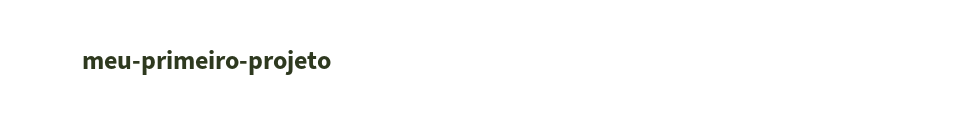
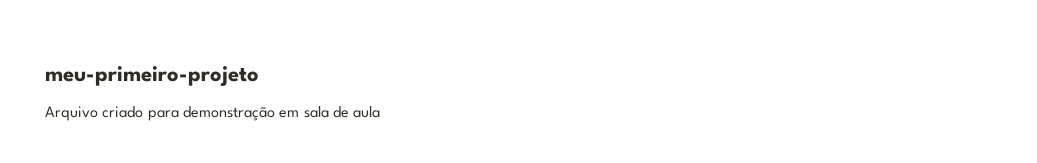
(331, 62) none -> [45,106,381,121] // Arquivo criado para demonstração em sala de aula

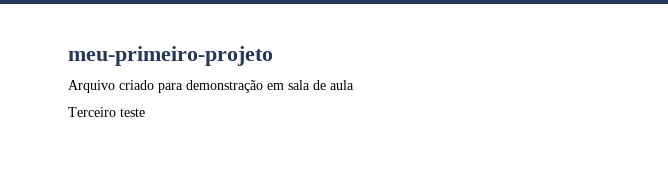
(381, 112) none -> [68,107,145,117] // Terceiro teste

